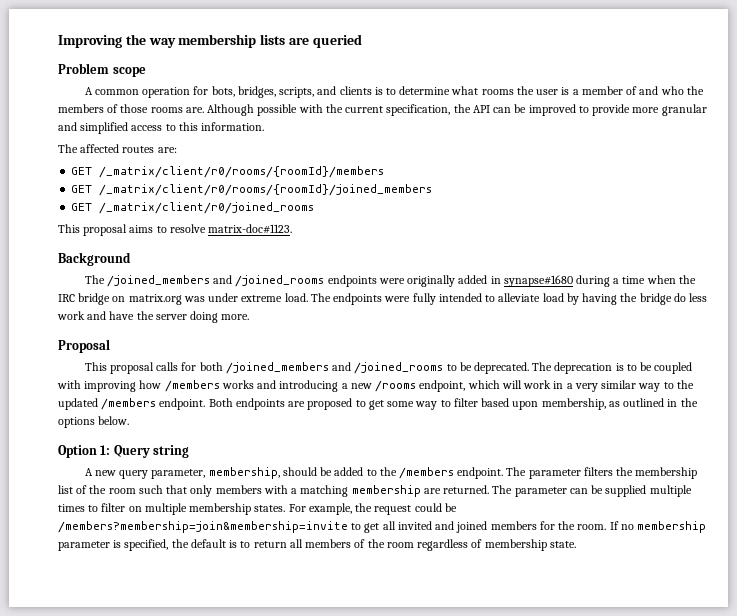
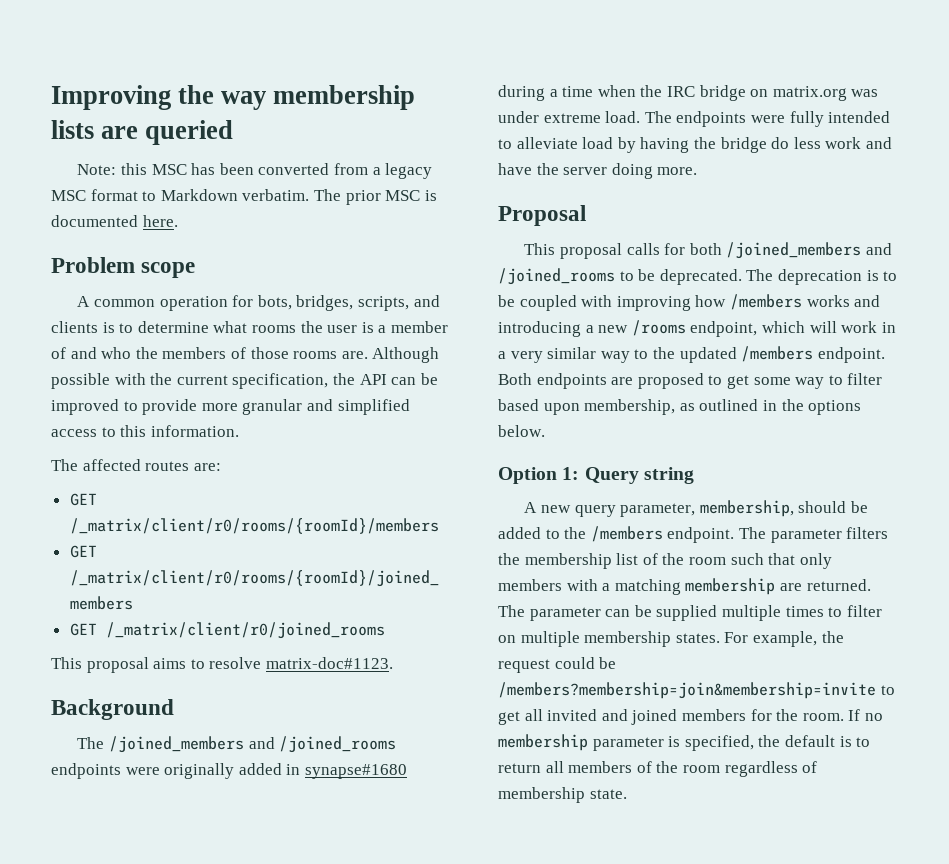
(362, 41) none -> [77,163,433,179] [51,189,437,205] [51,215,178,227] // Note: this MSC has been converted from a legacy MSC format to Markdown verbatim. The prior MSC is documented here.

